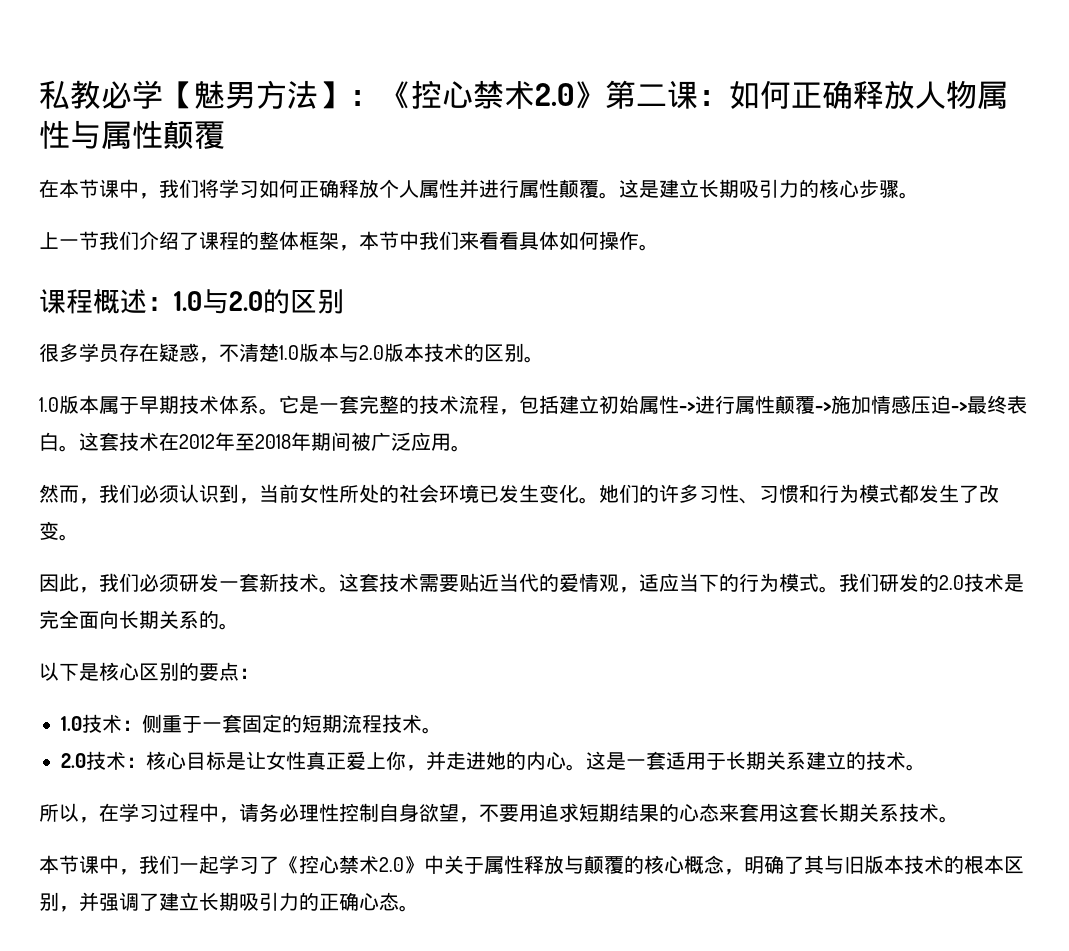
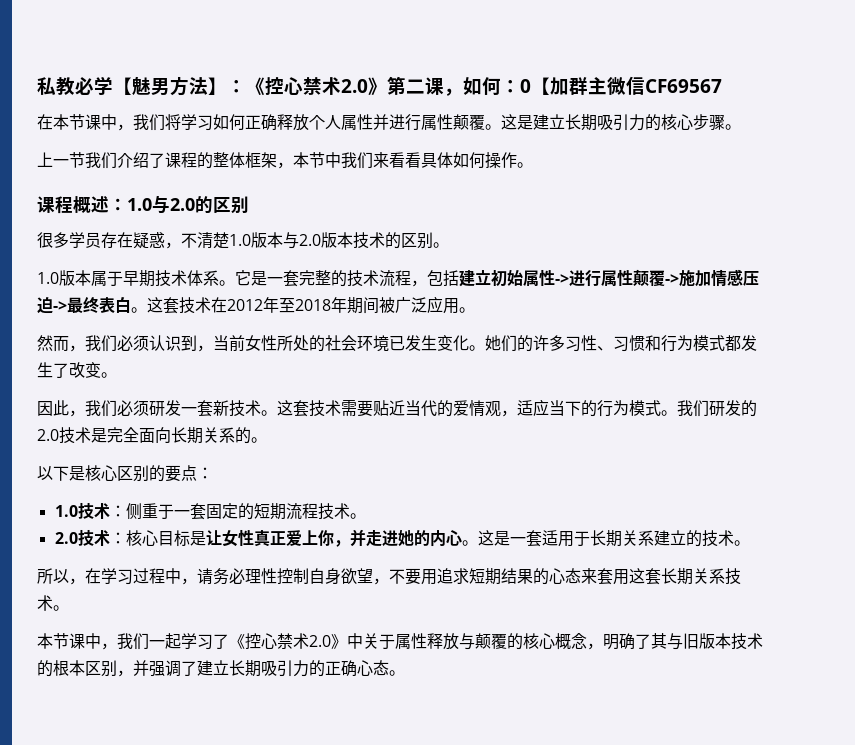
[698,80,1008,109] [39,120,225,150] ：如何正确释放人物属性与属性颠覆 -> [444,76,722,96] ，如何：0【加群主微信CF69567

